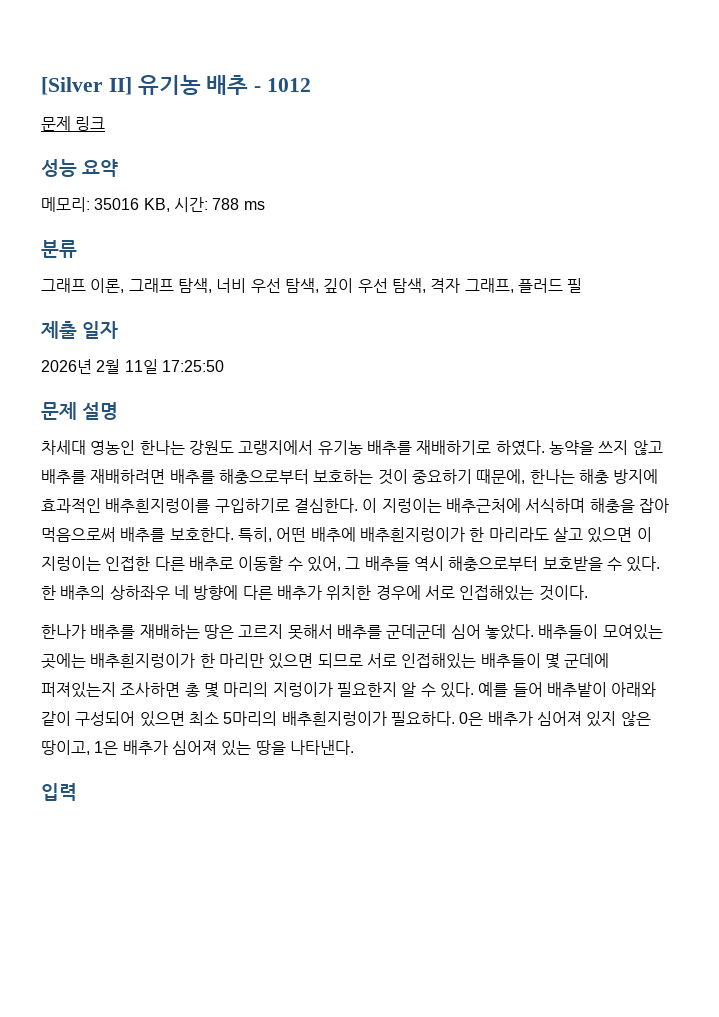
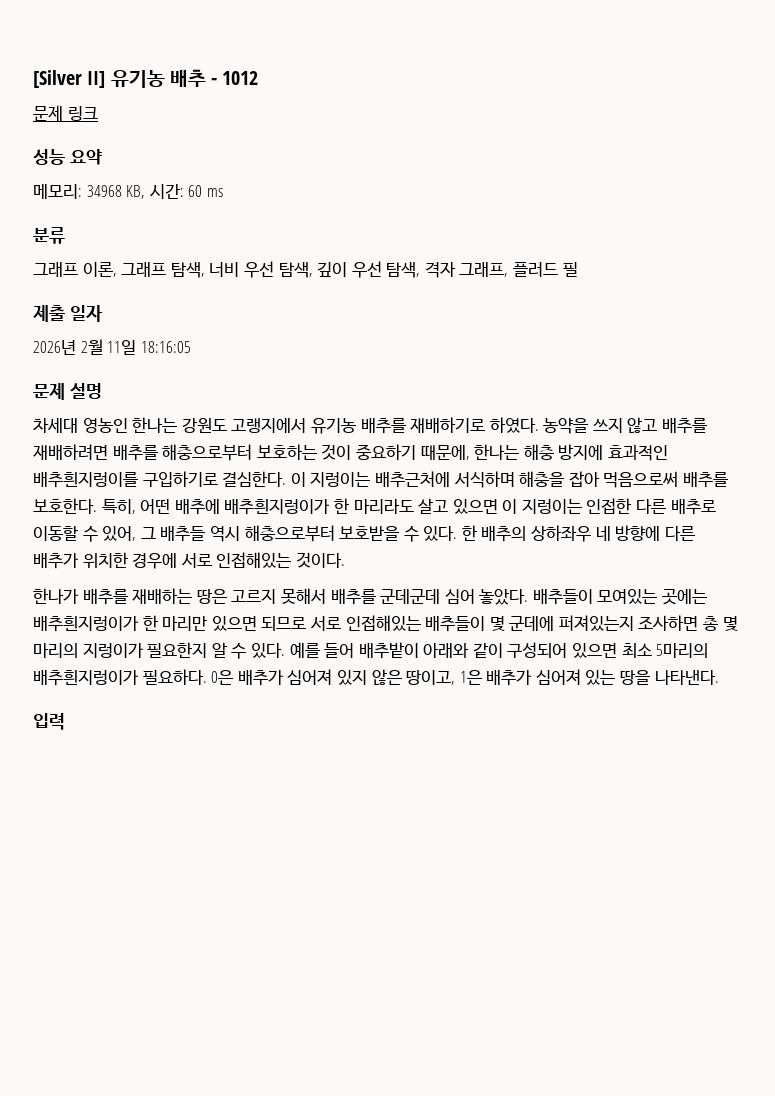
[94,198,140,210] 35016 -> [86,185,122,197] 34968
[212,198,240,210] 788 -> [188,185,203,197] 60
[161,360,224,372] 17:25:50 -> [140,341,191,353] 18:16:05

